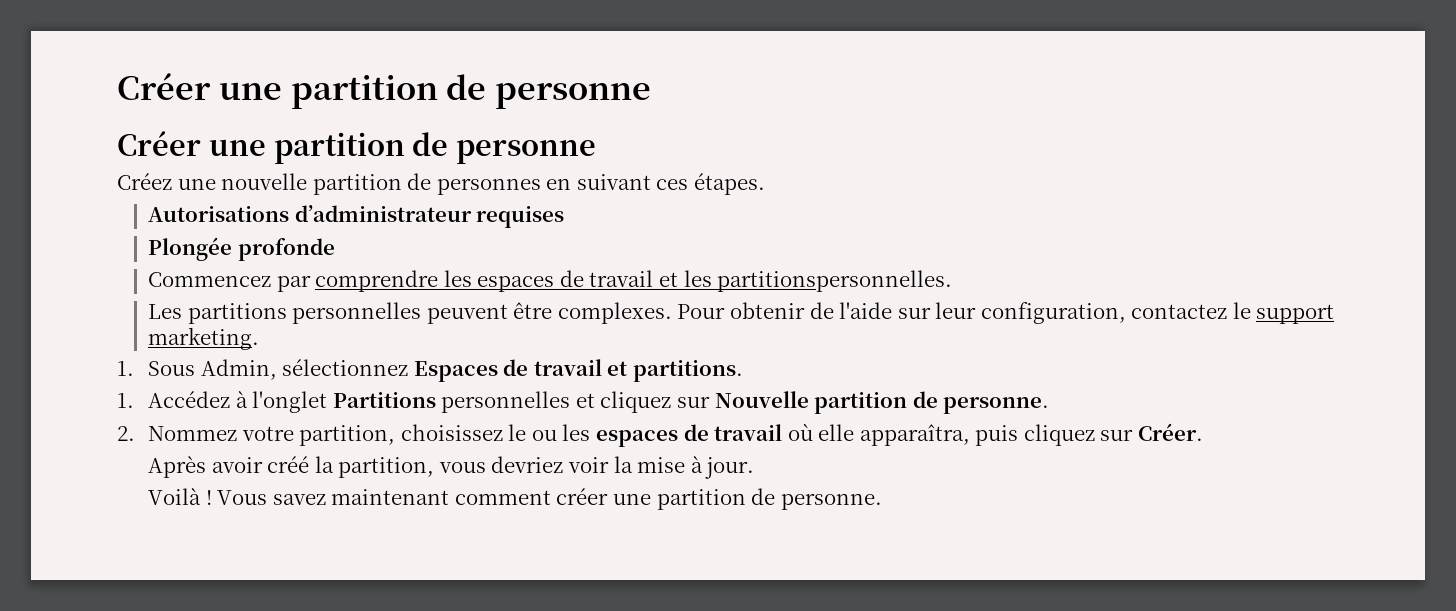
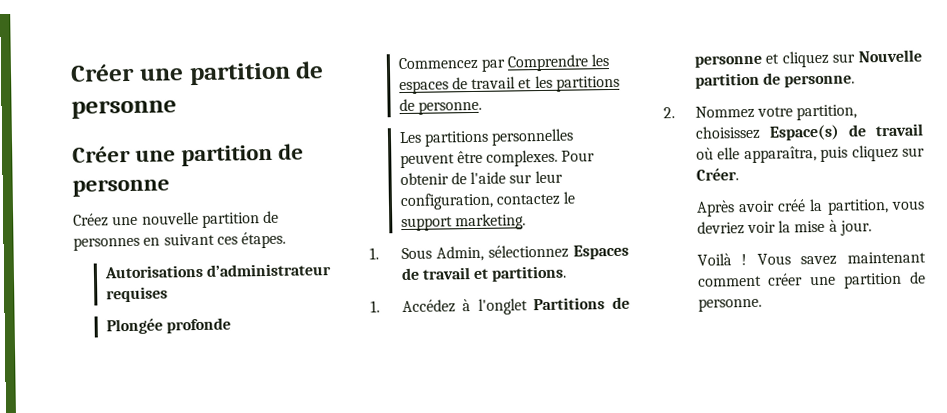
[315,270,439,292] comprendre -> [507,54,590,72] Comprendre
[717,270,953,292] partitionspersonnelles. -> [556,75,621,92] [398,98,482,115] partitions de personne.
[441,391,571,413] personnelles -> [612,296,630,309] [693,54,763,68] de personne
[508,424,678,447] le ou les espaces -> [768,124,840,141] Espace(s)

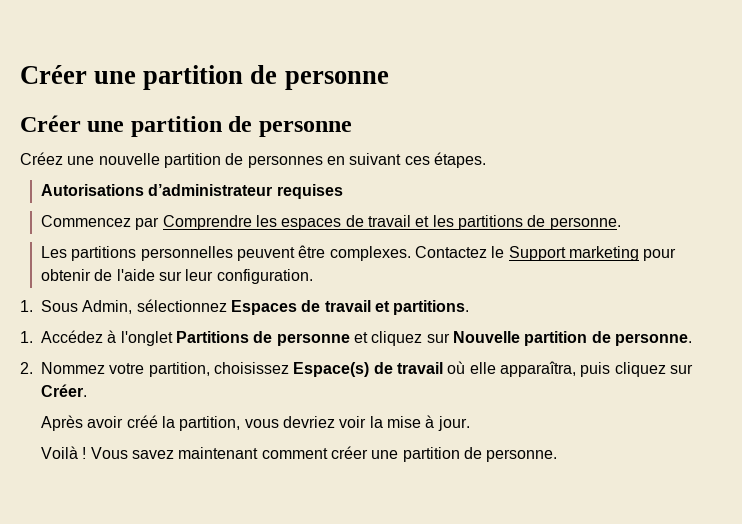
[105,317,231,335] // Plongée profonde -> (343, 191) none
[561,150,596,162] Pour -> [414,246,677,261] Contactez le Support marketing pour
[399,191,576,211] [400,213,526,232] configuration, contactez le support marketing. -> [216,269,313,284] configuration.

